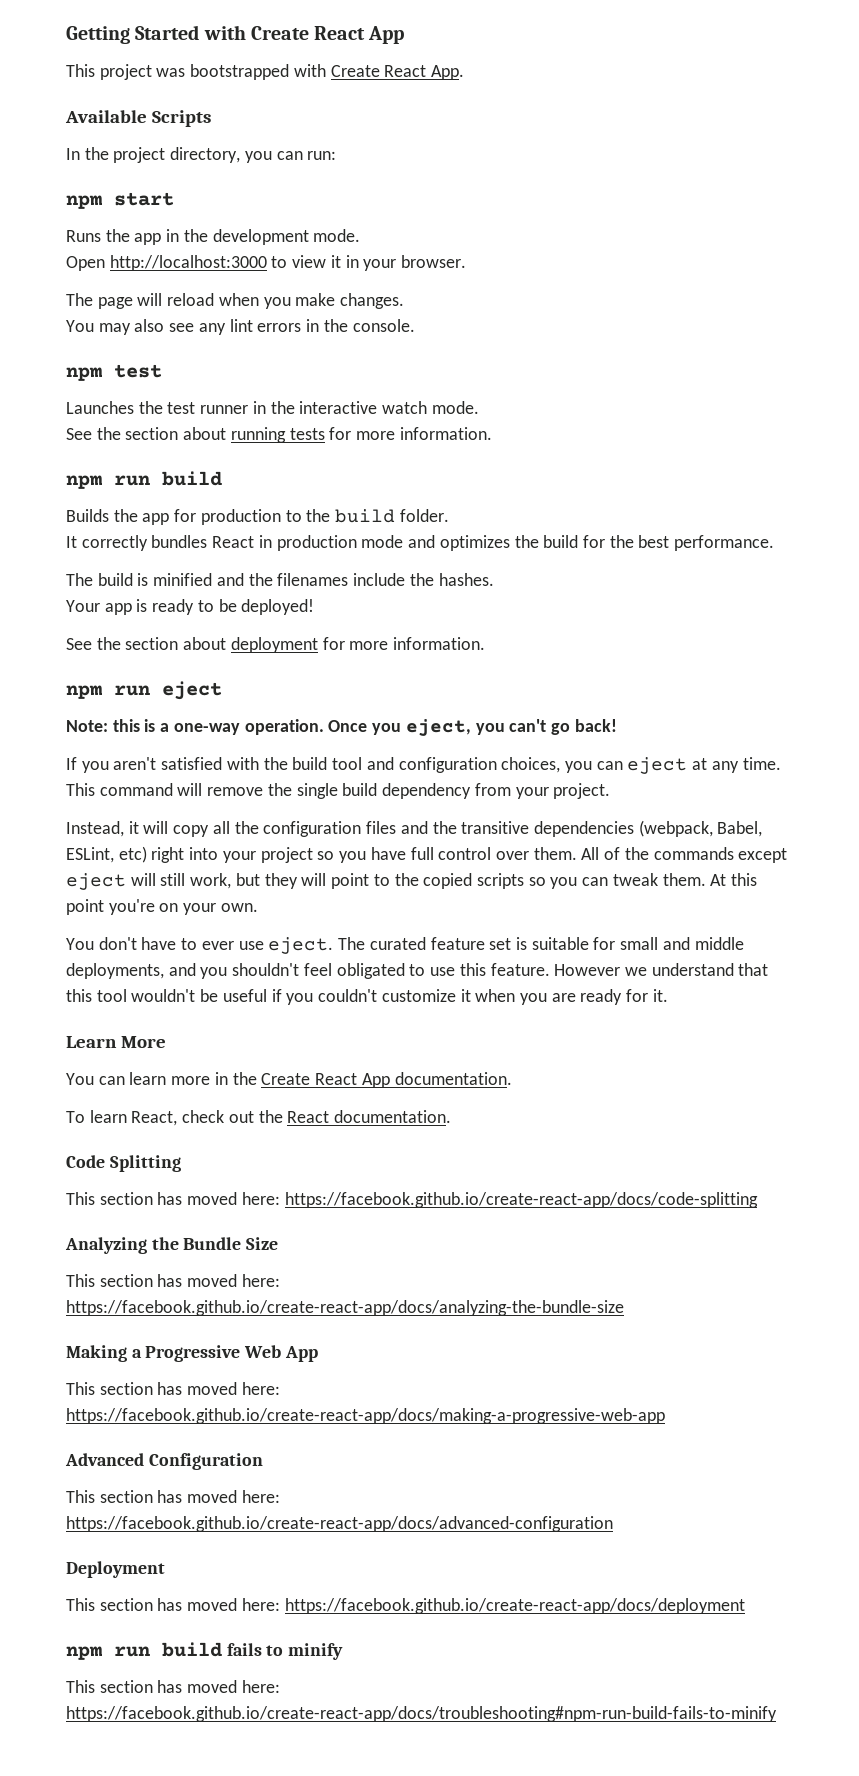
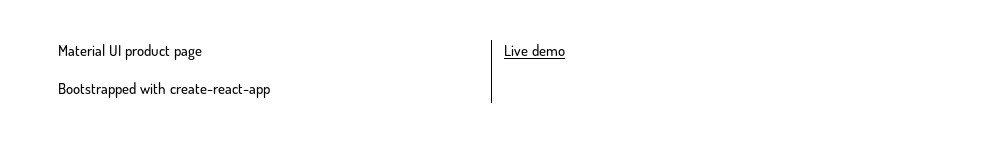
[66,25,405,44] [66,64,465,80] [65,110,211,127] [66,147,337,163] [66,192,174,209] [66,229,361,245] [66,255,467,271] [66,293,405,309] [66,319,415,335] [66,364,162,381] [66,401,479,414] [66,427,492,443] [66,471,222,489] [66,509,449,525] [66,535,775,551] [66,573,494,586] [66,599,315,615] [66,637,486,653] [66,681,222,700] [66,719,617,736] [66,757,781,774] [66,783,611,799] [66,820,763,837] [66,846,788,863] [66,873,758,890] [66,899,258,915] [66,937,744,954] [66,963,769,979] [66,989,668,1005] [66,1036,166,1048] [66,1072,512,1088] [66,1110,452,1126] [66,1155,181,1172] [66,1192,758,1208] [65,1237,279,1254] [66,1274,280,1287] [66,1300,624,1316] [66,1345,318,1362] [66,1382,280,1395] [66,1408,665,1424] [65,1453,263,1470] [66,1490,280,1503] [66,1516,613,1532] [66,1561,165,1578] [66,1598,745,1614] [66,1642,344,1660] [66,1680,280,1693] [66,1706,777,1722] Getting Started with Create React App // This project was bootstrapped with Create React App. // Available Scripts // In the project directory, you can run: // npm start // Runs the app in the development mode. // Open http://localhost:3000 to view it in your browser. // The page will reload when you make changes. // You may also see any lint errors in the console. // npm test // Launches the test runner in the interactive watch mode. // See the section about running tests for more information. // npm run build // Builds the app for production to the build folder. // It correctly bundles React in production mode and optimizes the build for the best performance. // The build is minified and the filenames include the hashes. // Your app is ready to be deployed! // See the section about deployment for more information. // npm run eject // Note: this is a one-way operation. Once you eject, you can't go back! // If you aren't satisfied with the build tool and configuration choices, you can eject at any time. This command will remove the single build dependency from your project. // Instead, it will copy all the configuration files and the transitive dependencies (webpack, Babel, ESLint, etc) right into your project so you have full control over them. All of the commands except eject will still work, but they will point to the copied scripts so you can tweak them. At this point you're on your own. // You don't have to ever use eject. The curated feature set is suitable for small and middle deployments, and you shouldn't feel obligated to use this feature. However we understand that this tool wouldn't be useful if you couldn't customize it when you are ready for it. // Learn More // You can learn more in the Create React App documentation. // To learn React, check out the React documentation. // Code Splitting // This section has moved here: https://facebook.github.io/create-react-app/docs/code-splitting // Analyzing the Bundle Size // This section has moved here: https://facebook.github.io/create-react-app/docs/analyzing-the-bundle-size // Making a Progressive Web App // This section has moved here: https://facebook.github.io/create-react-app/docs/making-a-progressive-web-app // Advanced Configuration // This section has moved here: https://facebook.github.io/create-react-app/docs/advanced-configuration // Deployment // This section has moved here: https://facebook.github.io/create-react-app/docs/deployment // npm run build fails to minify // This section has moved here: https://facebook.github.io/create-react-app/docs/troubleshooting#npm-run-build-fails-to-minify -> [58,44,203,60] [58,82,271,98] [504,44,566,56] Material UI product page // Bootstrapped with create-react-app // Live demo

